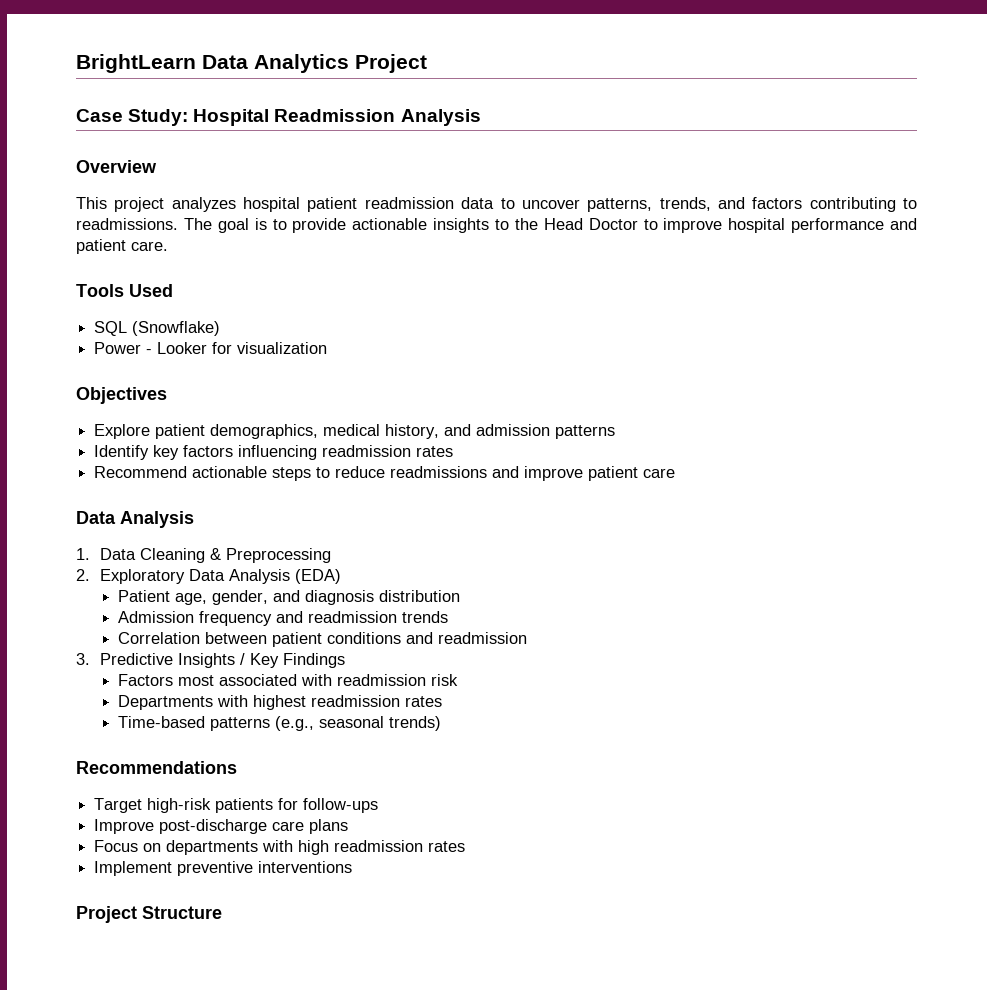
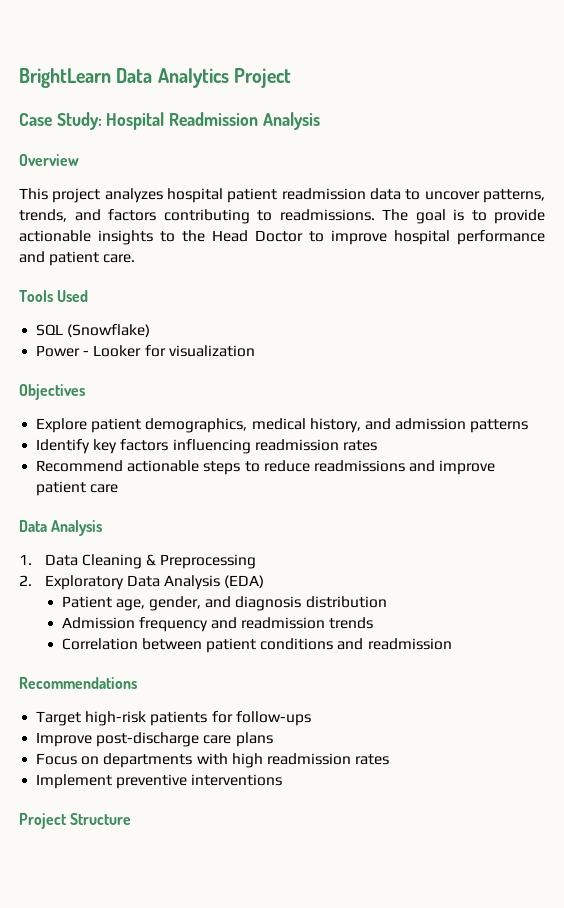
[76,653,345,668] [117,674,458,686] [117,695,442,710] [117,716,441,731] // 3. Predictive Insights / Key Findings // Factors most associated with readmission risk // Departments with highest readmission rates // Time-based patterns (e.g., seasonal trends) -> (452, 644) none

